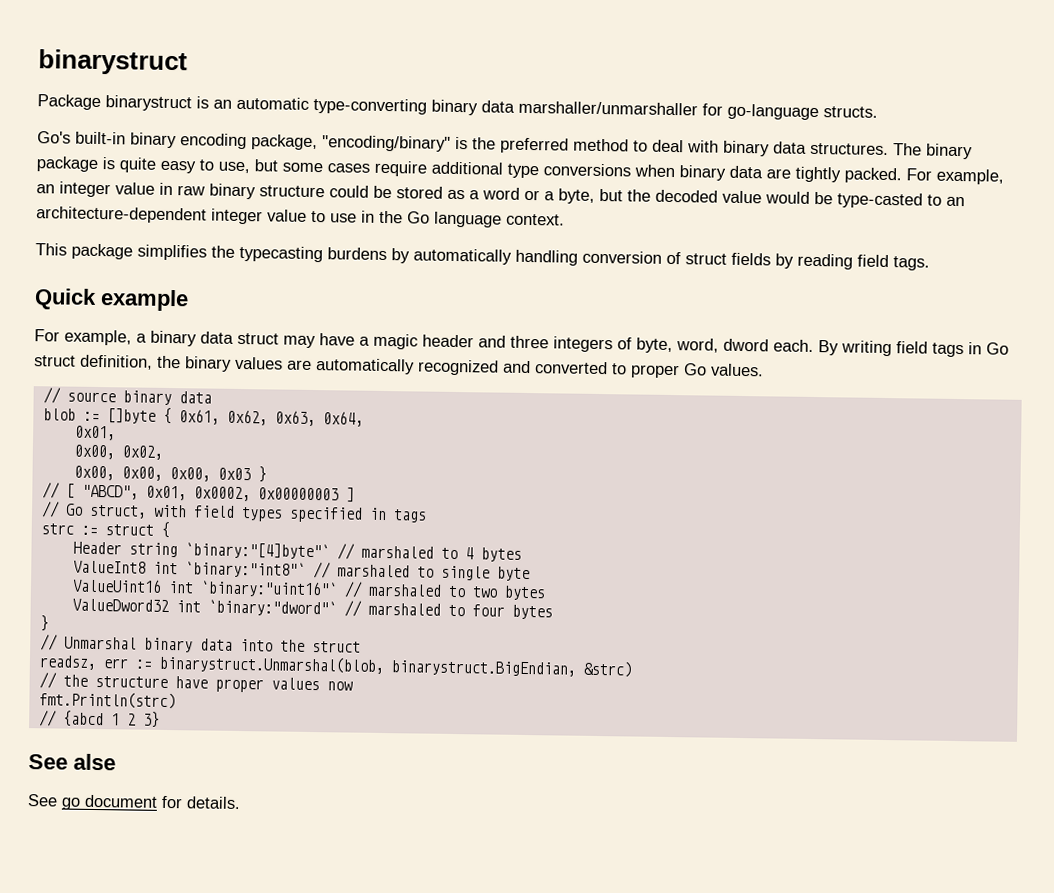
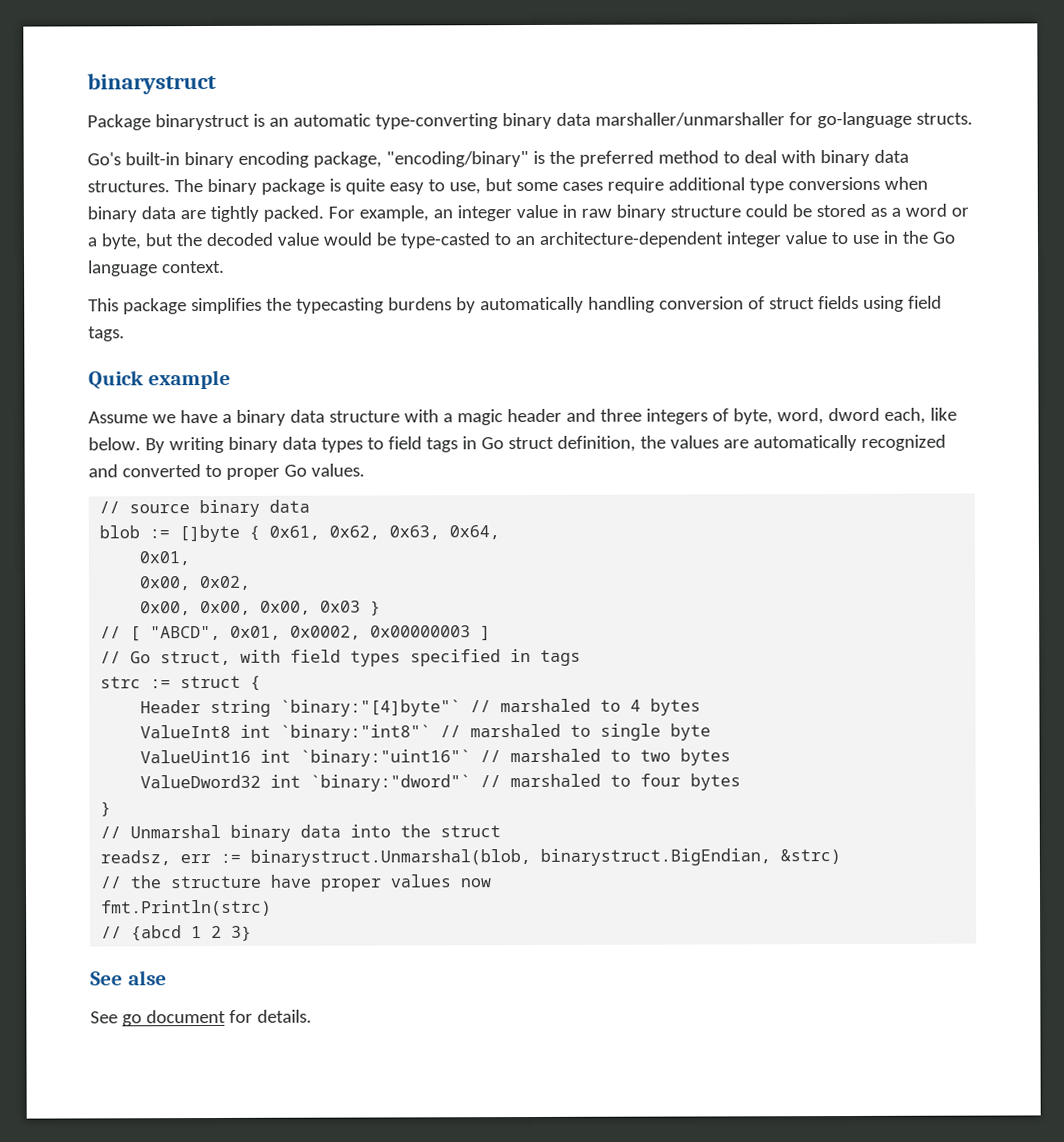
[775,253,853,270] by reading -> [862,295,904,312] using
[34,329,355,349] For example, a binary data struct may have -> [88,409,439,426] Assume we have a binary data structure with
[773,339,892,357] each. By writing -> [883,407,957,424] [88,436,384,454] each, like below. By writing binary data types to
[185,356,232,372] binary -> (666, 442) none

